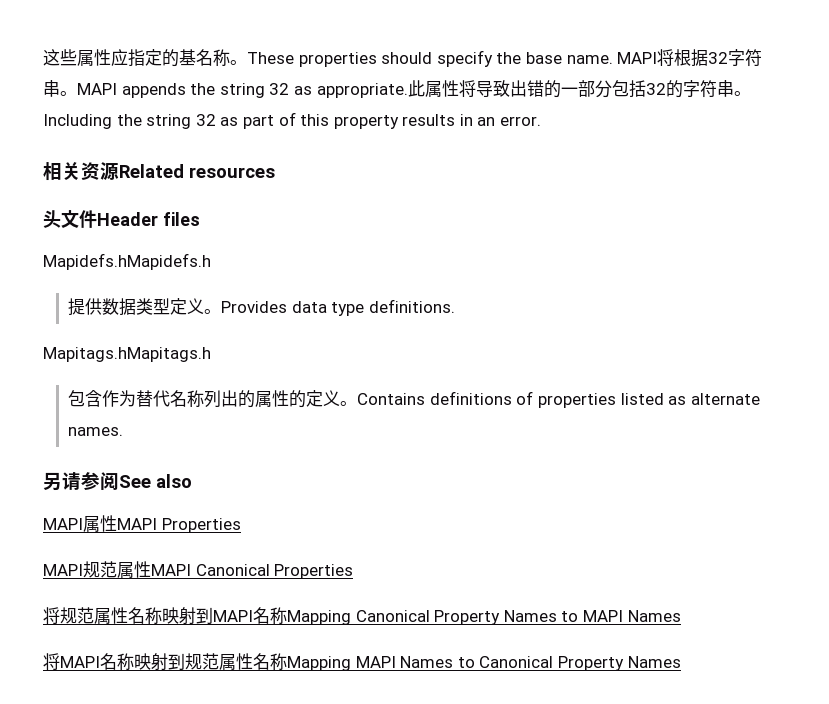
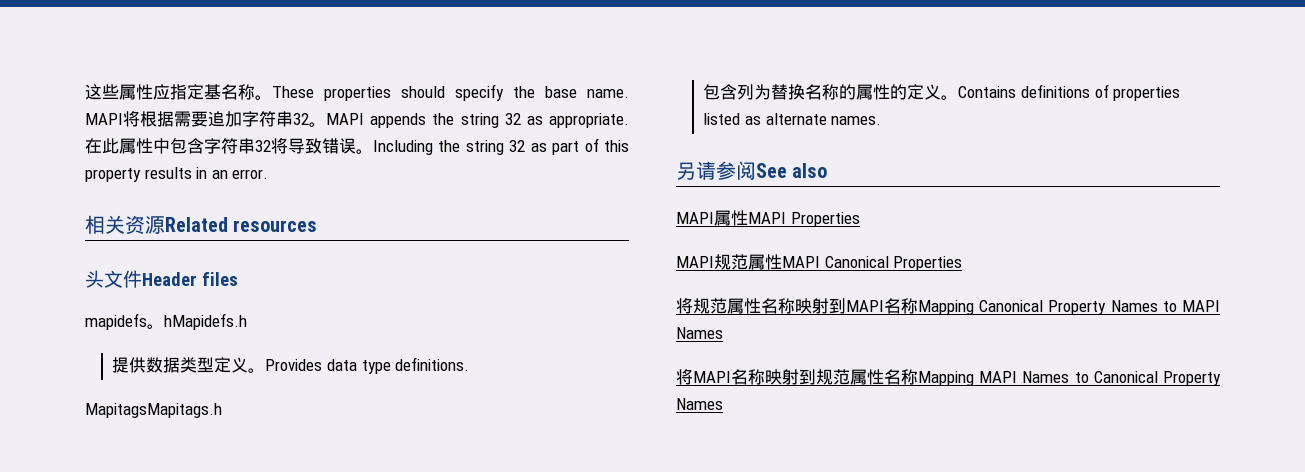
[162,49,179,67] 的 -> (204, 92) none
[708,49,763,67] [43,80,60,97] 32字符串 -> [174,111,309,127] 需要追加字符串32
[407,80,734,98] 此属性将导致出错的一部分包括32的字符串 -> [85,138,356,154] 在此属性中包含字符串32将导致错误
[43,253,211,270] Mapidefs.hMapidefs.h -> [85,313,247,330] mapidefs。hMapidefs.h
[43,347,211,362] [68,390,239,408] Mapitags.hMapitags.h // 包含作为替代名称列出 -> [85,403,222,418] [703,84,840,100] MapitagsMapitags.h // 包含列为替换名称

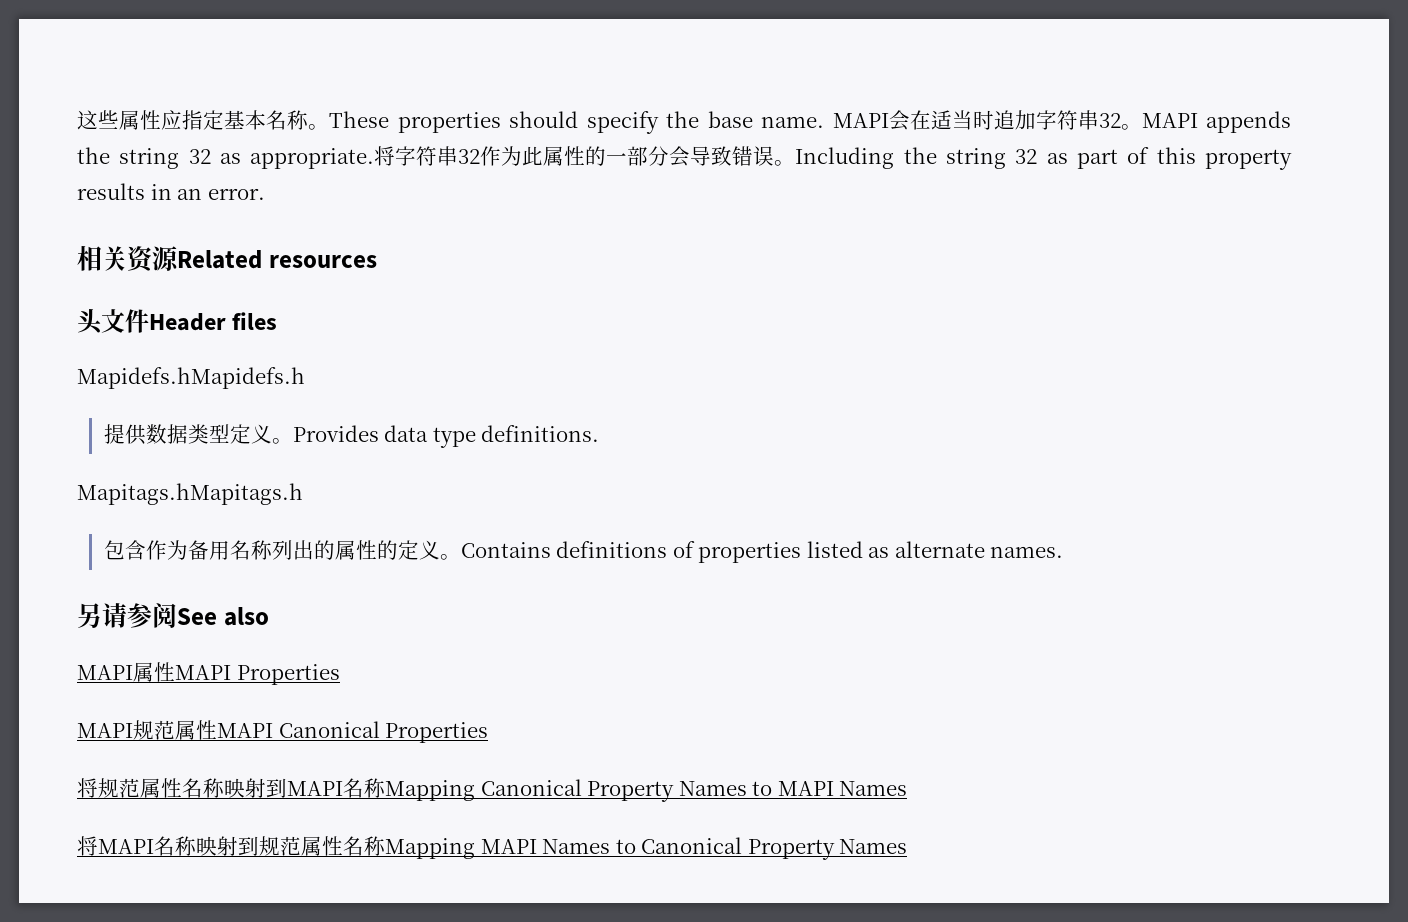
(221, 92) none -> [245,110,266,130] 本
[123,111,208,127] 将根据需要 -> [888,110,994,131] 会在适当时
[85,138,288,154] 在此属性中包含字符串32将 -> [374,146,691,167] 将字符串32作为此属性的一部分会
[85,313,247,330] mapidefs。hMapidefs.h -> [77,367,305,389] Mapidefs.hMapidefs.h
[85,403,222,418] [703,84,840,100] MapitagsMapitags.h // 包含列为替换名称 -> [77,483,303,505] [103,540,314,560] Mapitags.hMapitags.h // 包含作为备用名称列出

